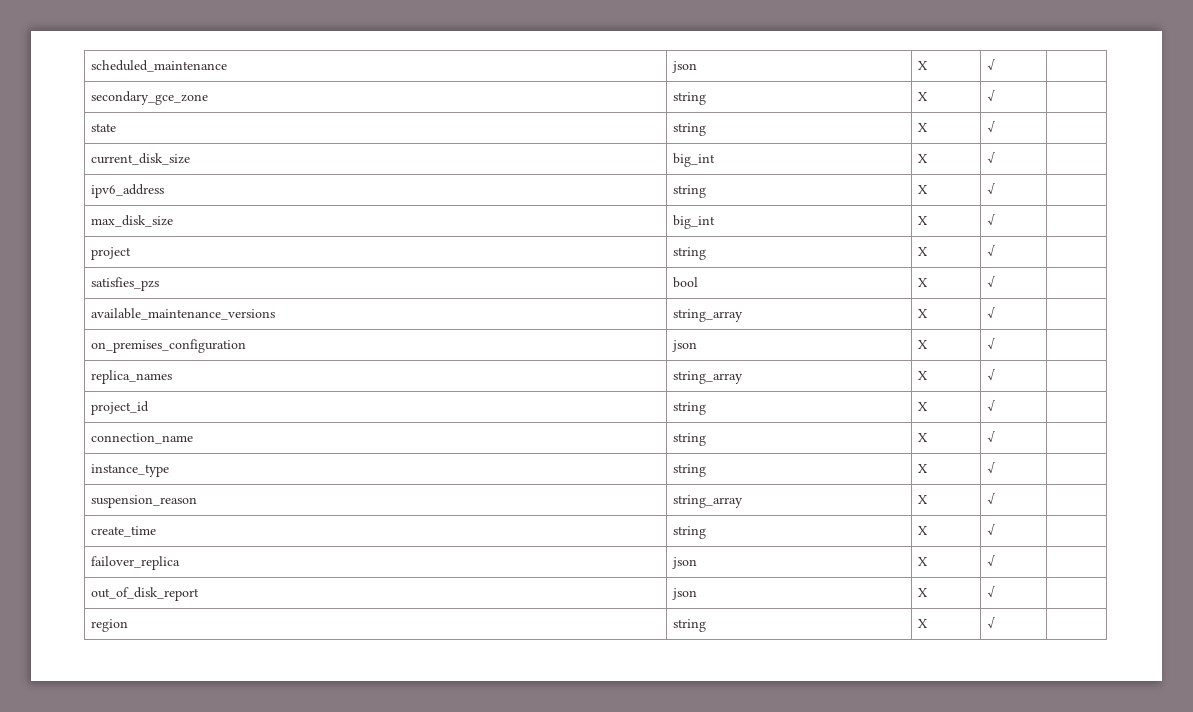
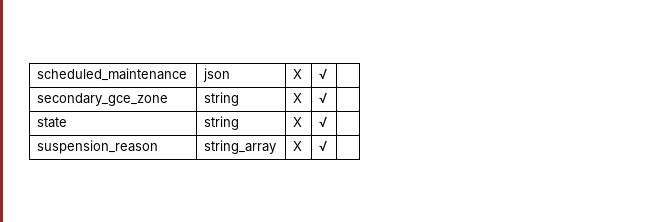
[90,153,190,165] [672,153,715,167] [917,154,928,163] [986,152,995,164] [90,184,164,198] [672,185,706,198] [917,185,928,194] [986,183,995,195] [90,215,173,227] [672,215,715,229] [917,216,928,225] [986,214,995,226] [90,247,131,260] [672,247,706,260] [917,247,928,256] [986,245,995,257] [90,277,159,291] [672,277,698,288] [917,278,928,287] [986,276,995,288] [90,308,275,320] [672,309,743,322] [917,309,928,318] [986,307,995,319] [90,339,246,353] [671,340,697,352] [917,340,928,349] [986,338,995,350] [90,370,172,384] [672,371,743,384] [917,371,928,380] [986,369,995,381] [90,401,149,415] [672,402,706,415] [917,402,928,411] [986,400,995,412] [90,433,193,444] [672,433,706,446] [917,433,928,442] [986,431,995,443] [90,464,169,477] [672,464,706,477] [917,464,928,473] [986,462,995,474] [90,495,197,508] [672,495,743,508] [917,495,928,504] [986,493,995,505] [90,526,156,537] [672,526,706,539] [917,526,928,535] [986,524,995,536] [90,556,180,570] [671,557,697,569] [917,557,928,566] [986,555,995,567] [90,587,199,601] [671,588,697,600] [917,588,928,597] [986,586,995,598] [90,619,128,632] [672,619,706,632] current_disk_size | big_int | X | √ | // ipv6_address | string | X | √ | // max_disk_size | big_int | X | √ | // project | string | X | √ | // satisfies_pzs | bool | X | √ | // available_maintenance_versions | string_array | X | √ | // on_premises_configuration | json | X | √ | // replica_names | string_array | X | √ | // project_id | string | X | √ | // connection_name | string | X | √ | // instance_type | string | X | √ | // suspension_reason | string_array | X | √ | // create_time | string | X | √ | // failover_replica | json | X | √ | // out_of_disk_report | json | X | √ | // region | string -> [37,140,159,154] [204,140,277,154] suspension_reason | string_array

